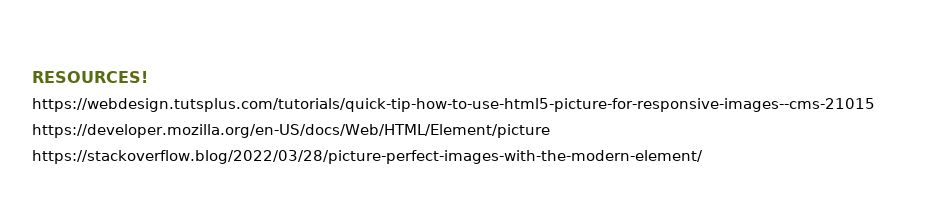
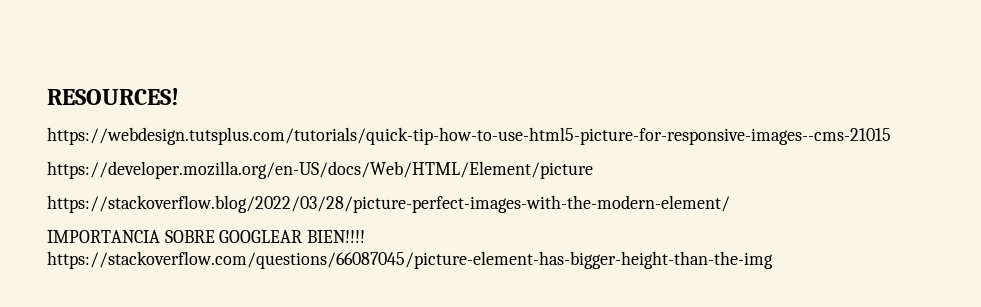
(703, 157) none -> [47,230,366,243] [47,251,773,269] // IMPORTANCIA SOBRE GOOGLEAR BIEN!!!! https://stackoverflow.com/questions/66087045/picture-element-has-bigger-height-than-the-img

